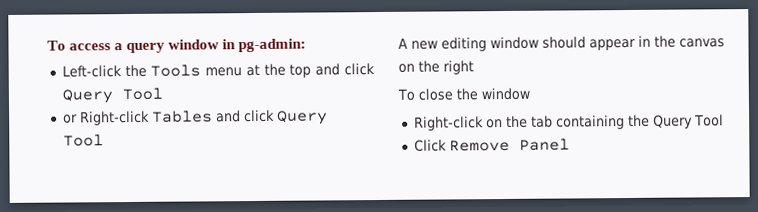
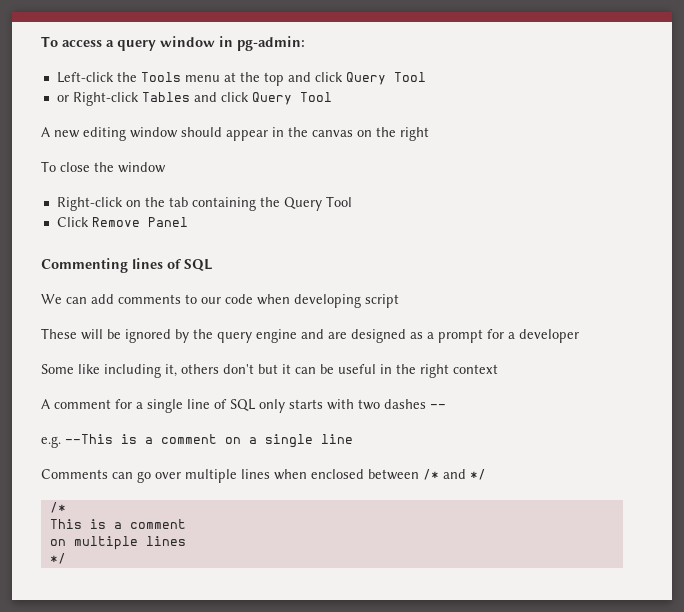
(570, 144) none -> [41,258,213,273] [41,294,399,308] [41,328,579,343] [41,364,498,378] [41,399,446,413] [41,434,353,448] [41,469,486,483] [49,502,66,513] [49,519,186,529] [49,536,186,550] [49,553,66,564] // Commenting lines of SQL // We can add comments to our code when developing script // These will be ignored by the query engine and are designed as a prompt for a developer // Some like including it, others don't but it can be useful in the right context // A comment for a single line of SQL only starts with two dashes -- // e.g. --This is a comment on a single line // Comments can go over multiple lines when enclosed between /* and */ // /* // This is a comment // on multiple lines // */

